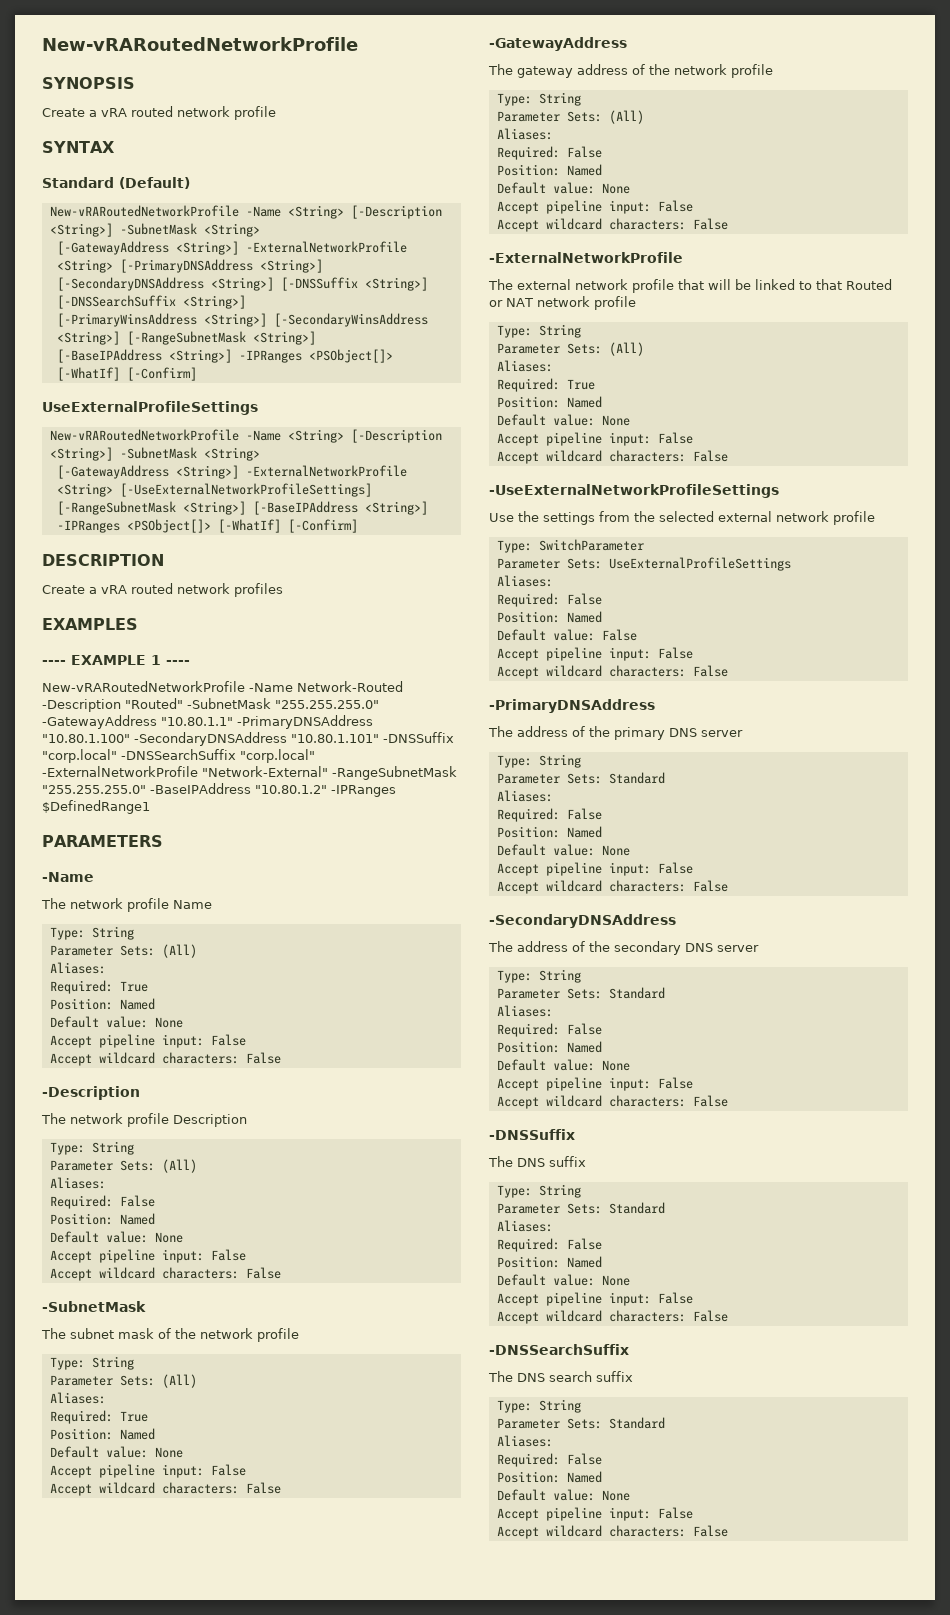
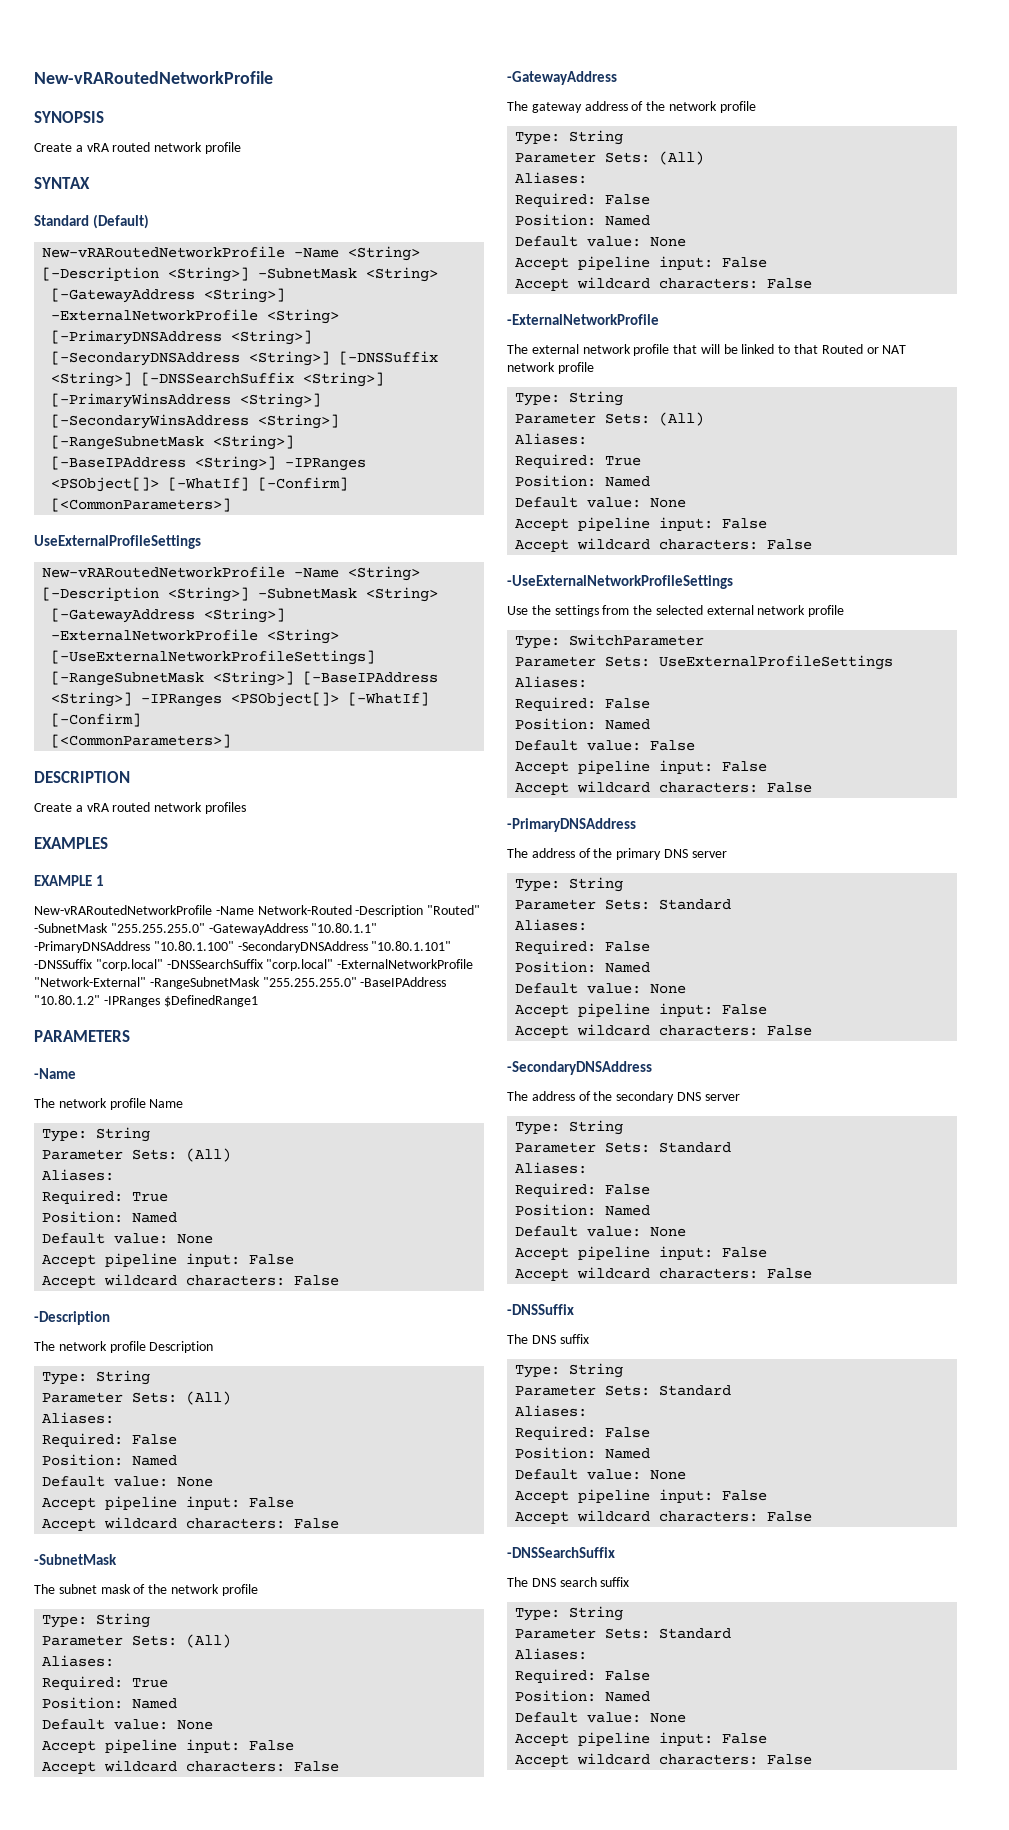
(197, 374) none -> [51,498,232,512] [<CommonParameters>]
(358, 526) none -> [51,734,232,748] // [<CommonParameters>]
[42,660,66,665] ---- -> (108, 843) none
[166,660,190,665] ---- -> (105, 880) none

